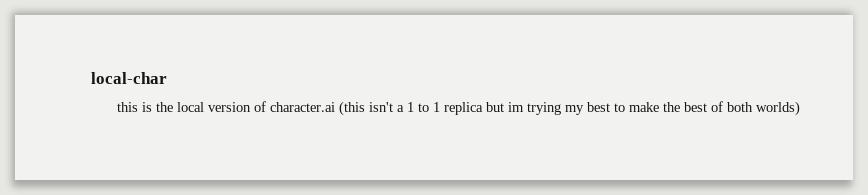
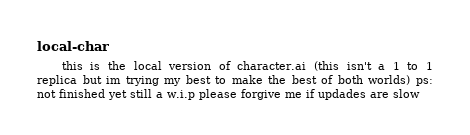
(801, 108) none -> [416,78,434,86] [37,89,420,100] ps: not finished yet still a w.i.p please forgive me if updades are slow

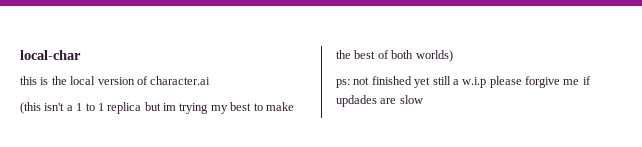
(307, 65) none -> (211, 80) //
(411, 80) none -> (453, 56) //

